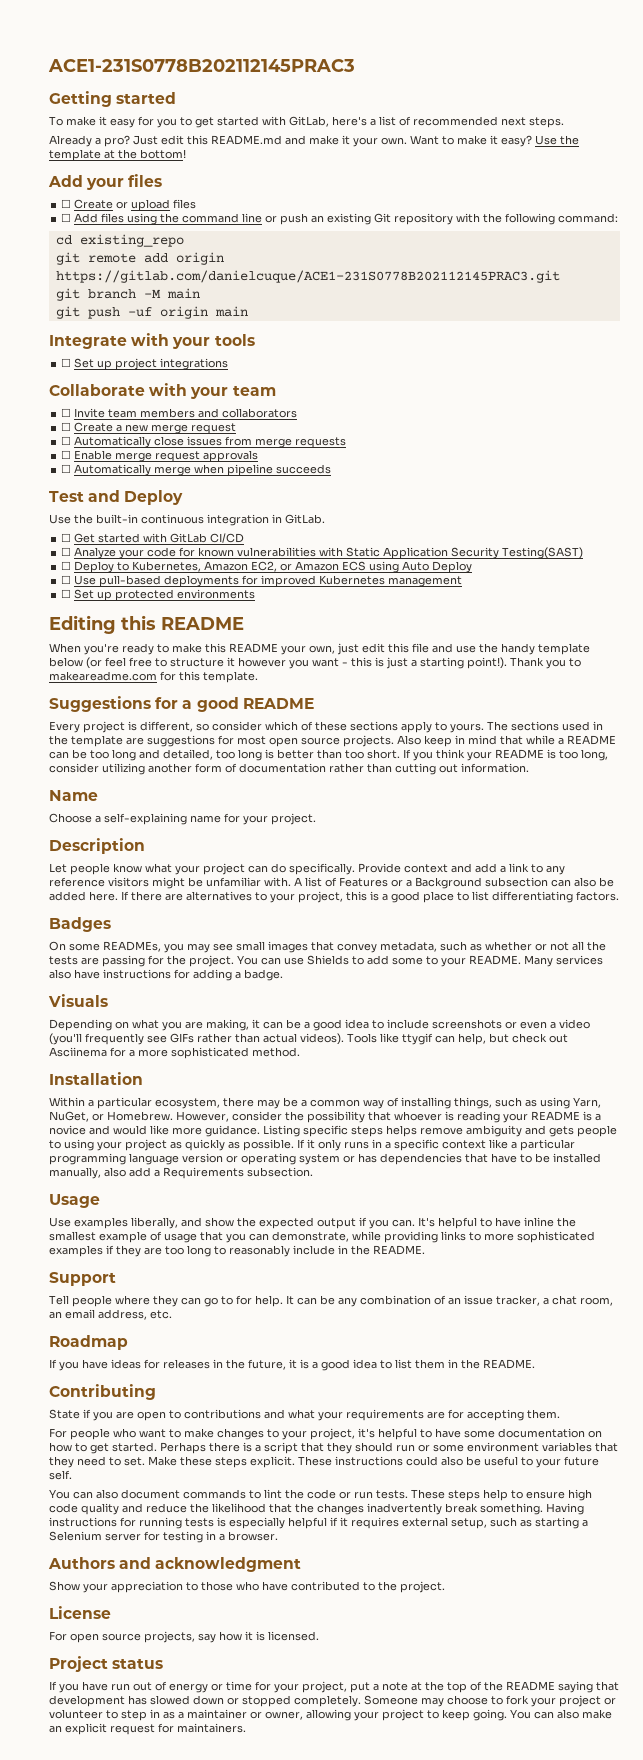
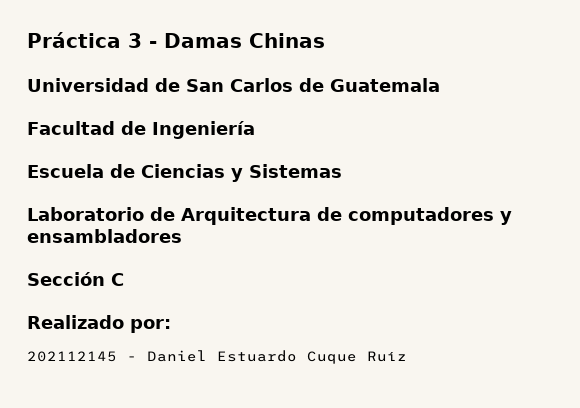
[48,59,355,72] [49,91,177,107] [49,116,564,128] [49,135,579,147] [49,149,186,161] [48,174,163,190] [61,199,197,211] [61,213,619,225] [55,234,184,247] [55,252,224,265] [55,270,560,283] [55,288,200,301] [55,306,248,319] [49,333,255,349] [61,358,229,370] [49,383,276,399] [61,408,298,418] [61,422,237,434] [61,436,347,448] [61,450,259,462] [61,464,332,476] [49,490,184,505] [49,514,325,526] [61,533,245,543] [61,547,584,559] [61,561,473,573] [61,575,463,587] [61,589,256,601] [49,615,244,634] [49,643,590,655] [49,657,581,669] [49,671,258,683] [49,696,314,712] [49,721,603,733] [49,735,616,747] [49,749,608,761] [49,763,529,775] [49,790,98,801] [49,813,316,825] [49,838,145,854] [49,863,565,875] [49,877,614,889] [49,891,619,903] [49,917,111,932] [49,941,606,953] [49,955,603,967] [49,969,283,981] [48,994,108,1007] [49,1019,590,1031] [49,1033,568,1045] [49,1047,300,1059] [49,1072,143,1085] [49,1097,601,1109] [49,1111,601,1123] [49,1125,617,1137] [49,1139,575,1151] [49,1153,601,1165] [49,1167,313,1179] [49,1194,100,1208] [49,1217,576,1229] [49,1231,595,1243] [49,1245,425,1257] [49,1272,116,1286] [49,1295,613,1307] [49,1309,172,1320] [49,1335,128,1350] [49,1359,535,1371] [49,1384,156,1400] [49,1409,560,1421] [49,1428,602,1440] [49,1442,618,1454] [49,1456,599,1468] [49,1470,72,1480] [49,1489,592,1501] [49,1503,584,1515] [49,1517,588,1529] [49,1531,278,1543] [48,1557,302,1572] [49,1581,445,1593] [49,1606,111,1619] [49,1631,319,1643] [49,1656,164,1672] [49,1681,619,1693] [49,1695,616,1707] [49,1709,612,1721] [49,1723,246,1735] ACE1-231S0778B202112145PRAC3 // Getting started // To make it easy for you to get started with GitLab, here's a list of recommended next steps. // Already a pro? Just edit this README.md and make it your own. Want to make it easy? Use the template at the bottom! // Add your files // ☐ Create or upload files // ☐ Add files using the command line or push an existing Git repository with the following command: // cd existing_repo // git remote add origin https://gitlab.com/danielcuque/ACE1-231S0778B202112145PRAC3.git // git branch -M main // git push -uf origin main // Integrate with your tools // ☐ Set up project integrations // Collaborate with your team // ☐ Invite team members and collaborators // ☐ Create a new merge request // ☐ Automatically close issues from merge requests // ☐ Enable merge request approvals // ☐ Automatically merge when pipeline succeeds // Test and Deploy // Use the built-in continuous integration in GitLab. // ☐ Get started with GitLab CI/CD // ☐ Analyze your code for known vulnerabilities with Static Application Security Testing(SAST) // ☐ Deploy to Kubernetes, Amazon EC2, or Amazon ECS using Auto Deploy // ☐ Use pull-based deployments for improved Kubernetes management // ☐ Set up protected environments // Editing this README // When you're ready to make this README your own, just edit this file and use the handy template below (or feel free to structure it however you want - this is just a starting point!). Thank you to makeareadme.com for this template. // Suggestions for a good README // Every project is different, so consider which of these sections apply to yours. The sections used in the template are suggestions for most open source projects. Also keep in mind that while a README can be too long and detailed, too long is better than too short. If you think your README is too long, consider utilizing another form of documentation rather than cutting out information. // Name // Choose a self-explaining name for your project. // Description // Let people know what your project can do specifically. Provide context and add a link to any reference visitors might be unfamiliar with. A list of Features or a Background subsection can also be added here. If there are alternatives to your project, this is a good place to list differentiating factors. // Badges // On some READMEs, you may see small images that convey metadata, such as whether or not all the tests are passing for the project. You can use Shields to add some to your README. Many services also have instructions for adding a badge. // Visuals // Depending on what you are making, it can be a good idea to include screenshots or even a video (you'll frequently see GIFs rather than actual videos). Tools like ttygif can help, but check out Asciinema for a more sophisticated method. // Installation // Within a particular ecosystem, there may be a common way of installing things, such as using Yarn, NuGet, or Homebrew. However, consider the possibility that whoever is reading your README is a novice and would like more guidance. Listing specific steps helps remove ambiguity and gets people to using your project as quickly as possible. If it only runs in a specific context like a particular programming language version or operating system or has dependencies that have to be installed manually, also add a Requirements subsection. // Usage // Use examples liberally, and show the expected output if you can. It's helpful to have inline the smallest example of usage that you can demonstrate, while providing links to more sophisticated examples if they are too long to reasonably include in the README. // Support // Tell people where they can go to for help. It can be any combination of an issue tracker, a chat room, an email address, etc. // Roadmap // If you have ideas for releases in the future, it is a good idea to list them in the README. // Contributing // State if you are open to contributions and what your requirements are for accepting them. // For people who want to make changes to your project, it's helpful to have some documentation on how to get started. Perhaps there is a script that they should run or some environment variables that they need to set. Make these steps explicit. These instructions could also be useful to your future self. // You can also document commands to lint the code or run tests. These steps help to ensure high code quality and reduce the likelihood that the changes inadvertently break something. Having instructions for running tests is especially helpful if it requires external setup, such as starting a Selenium server for testing in a browser. // Authors and acknowledgment // Show your appreciation to those who have contributed to the project. // License // For open source projects, say how it is licensed. // Project status // If you have run out of energy or time for your project, put a note at the top of the README saying that development has slowed down or stopped completely. Someone may choose to fork your project or volunteer to step in as a maintainer or owner, allowing your project to keep going. You can also make an explicit request for maintainers. -> [27,32,325,48] [27,78,440,92] [27,121,255,139] [27,164,342,182] [27,207,512,225] [27,229,182,243] [27,272,124,286] [27,315,171,333] [27,350,407,364] Práctica 3 - Damas Chinas // Universidad de San Carlos de Guatemala // Facultad de Ingeniería // Escuela de Ciencias y Sistemas // Laboratorio de Arquitectura de computadores y ensambladores // Sección C // Realizado por: // 202112145 - Daniel Estuardo Cuque Ruíz

